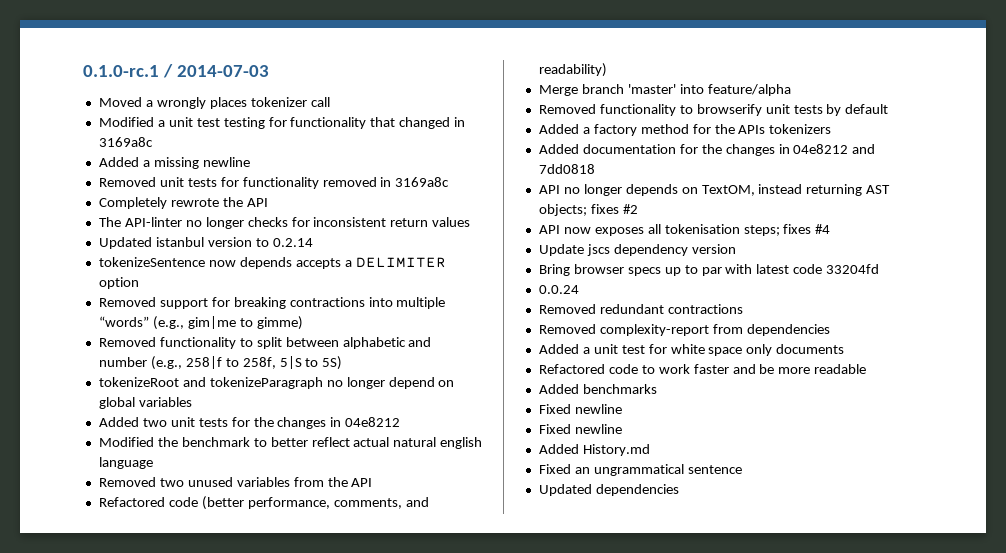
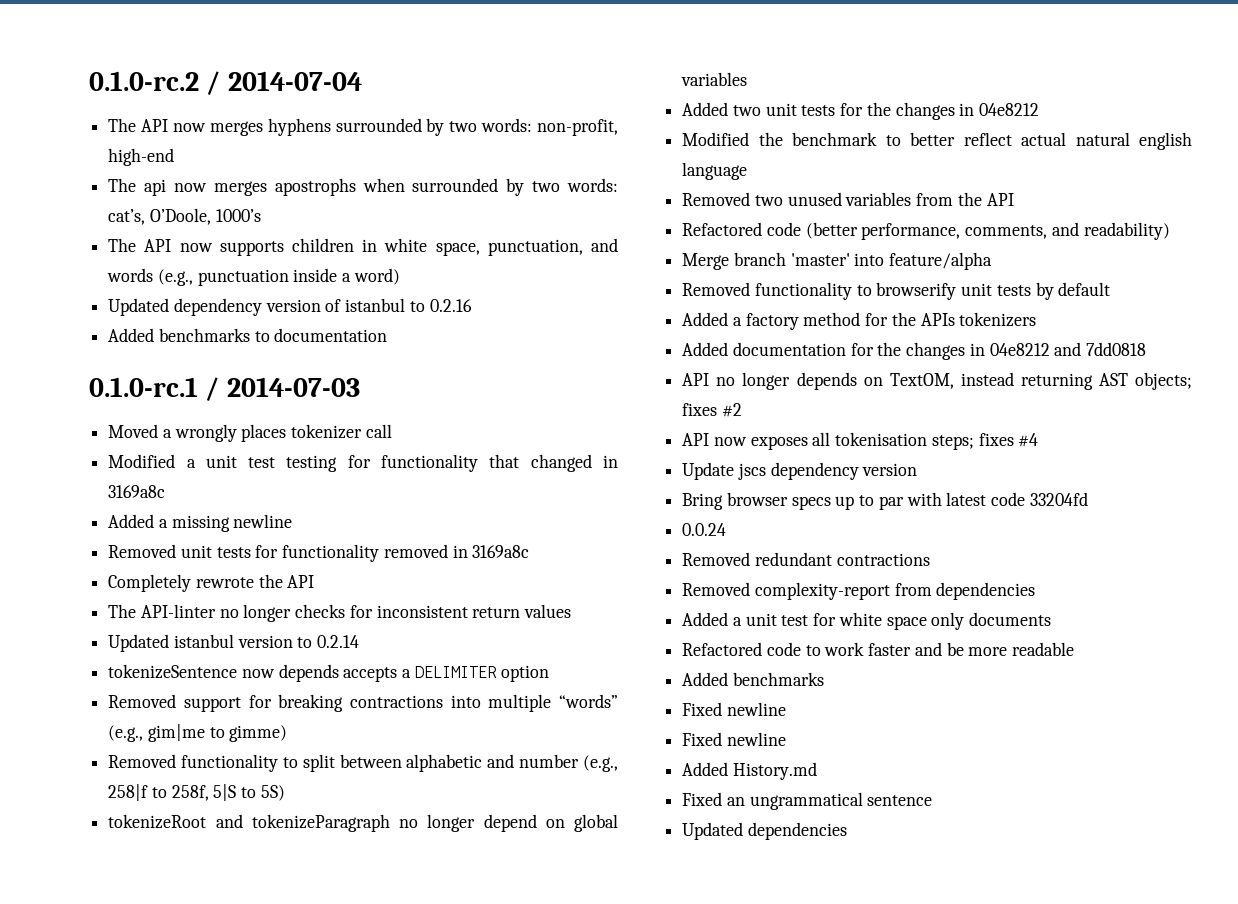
(83, 71) none -> [89,71,362,95] [108,118,618,136] [108,148,175,166] [108,178,618,196] [108,208,261,225] [108,238,619,256] [107,268,400,286] [108,298,472,316] [108,328,388,342] 0.1.0-rc.2 / 2014-07-04 // The API now merges hyphens surrounded by two words: non-profit, high-end // The api now merges apostrophs when surrounded by two words: cat’s, O’Doole, 1000’s // The API now supports children in white space, punctuation, and words (e.g., punctuation inside a word) // Updated dependency version of istanbul to 0.2.16 // Added benchmarks to documentation //

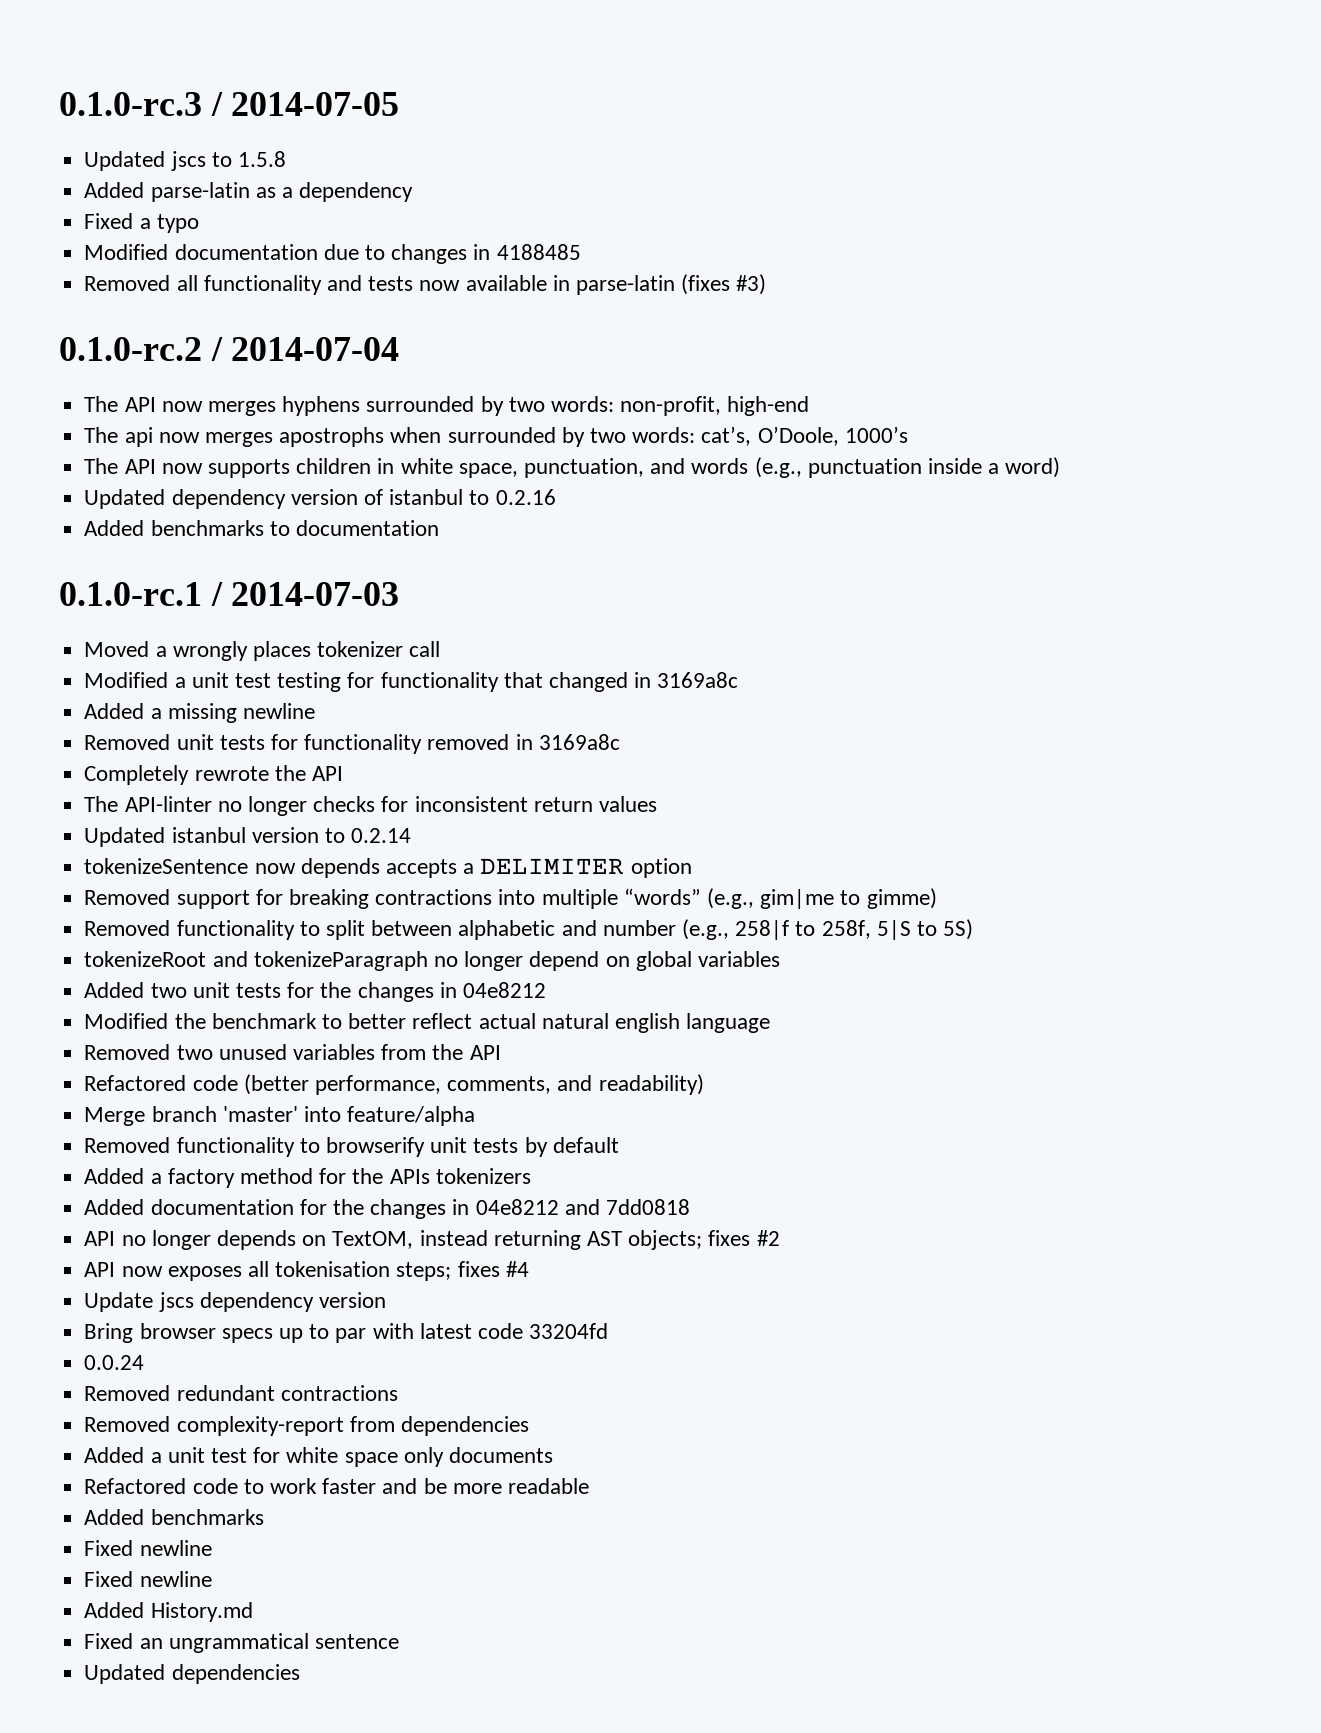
(89, 81) none -> [59,92,400,116] [84,151,286,171] [84,182,414,202] [84,213,199,233] [84,244,581,264] [84,274,767,295] 0.1.0-rc.3 / 2014-07-05 // Updated jscs to 1.5.8 // Added parse-latin as a dependency // Fixed a typo // Modified documentation due to changes in 4188485 // Removed all functionality and tests now available in parse-latin (fixes #3) //

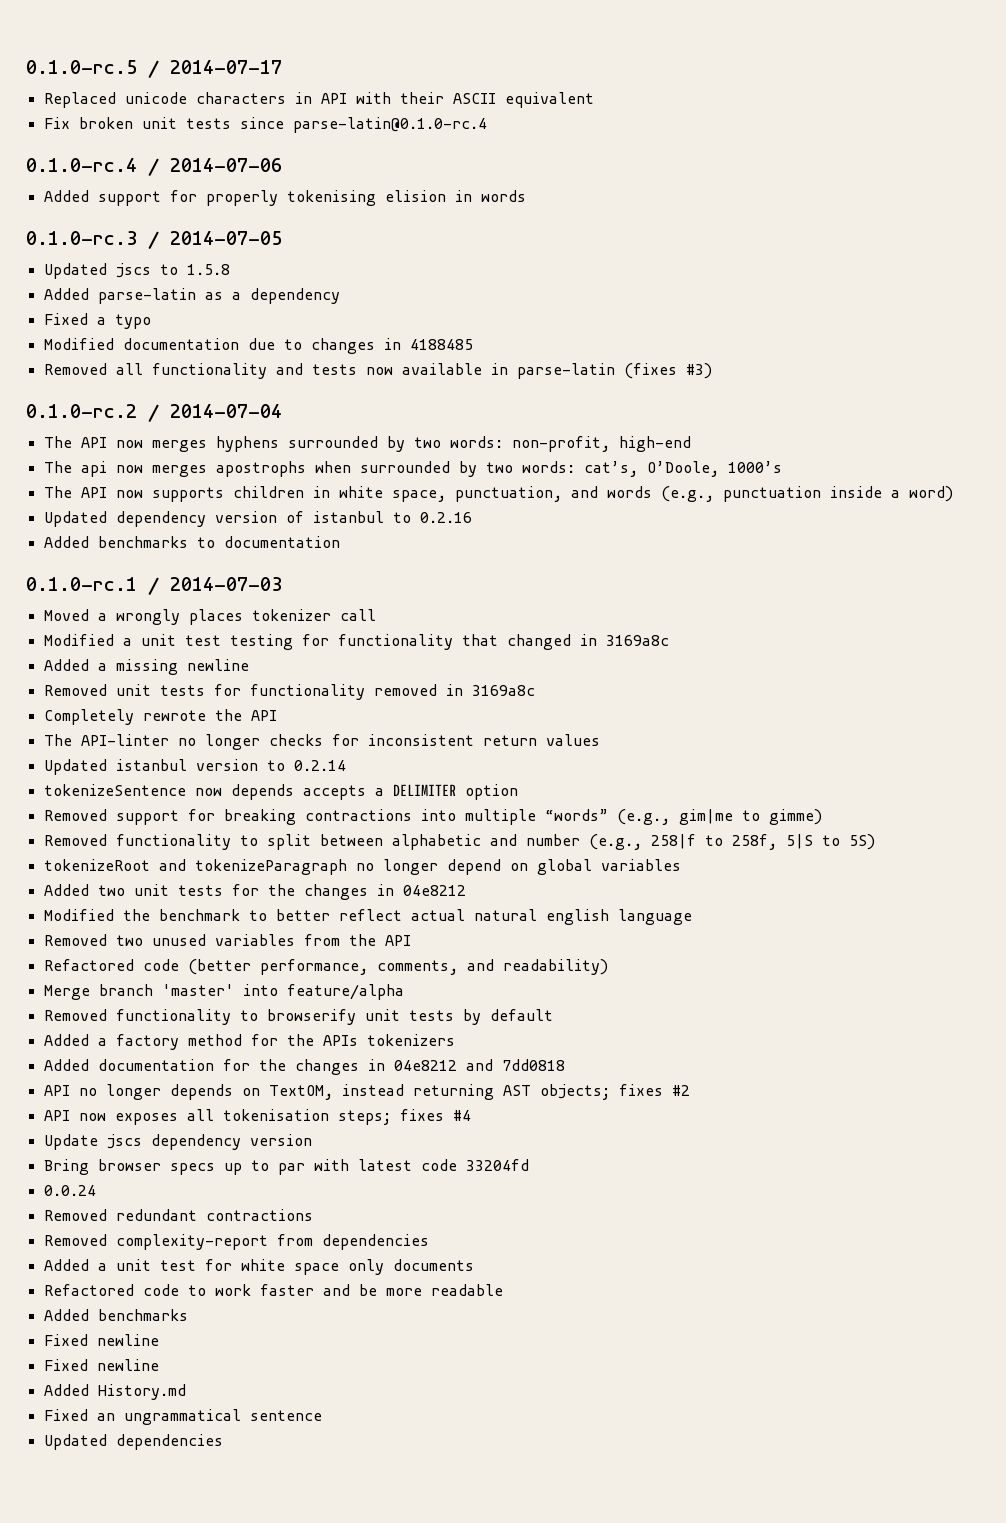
(59, 104) none -> [26,60,282,78] [43,92,594,108] [43,117,487,133] [26,158,282,176] [43,190,526,206] 0.1.0-rc.5 / 2014-07-17 // Replaced unicode characters in API with their ASCII equivalent // Fix broken unit tests since parse-latin@0.1.0-rc.4 // 0.1.0-rc.4 / 2014-07-06 // Added support for properly tokenising elision in words //

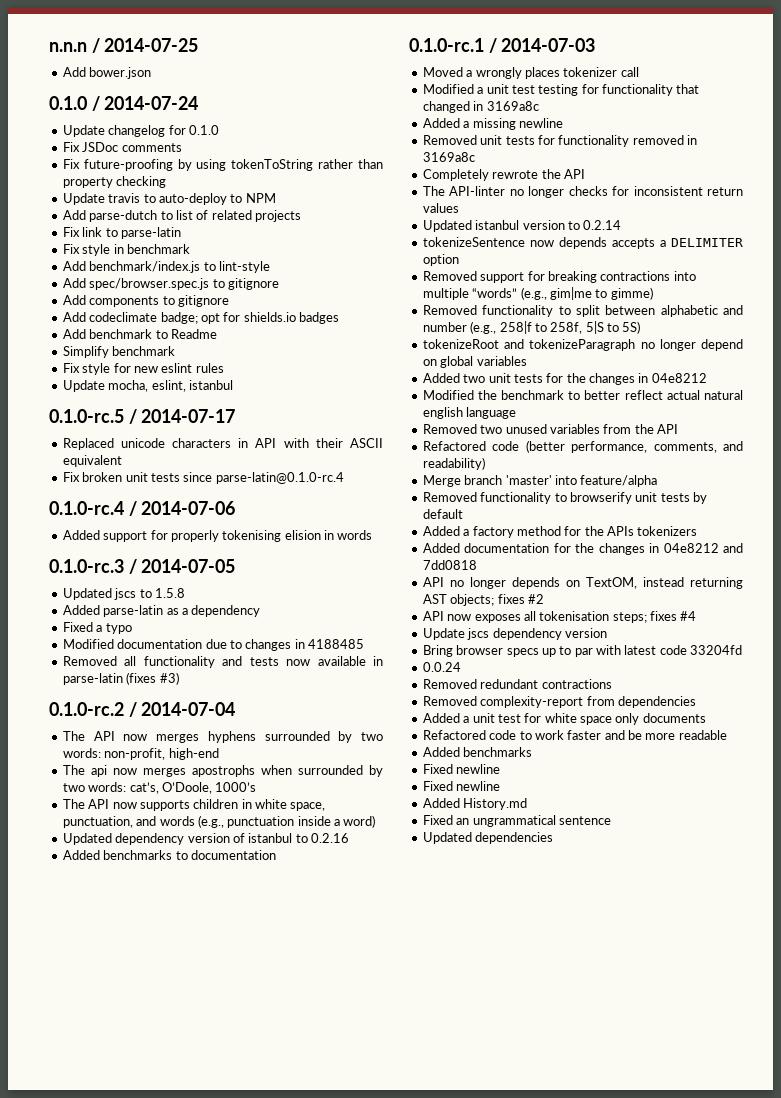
(26, 67) none -> [49,38,199,53] [62,67,152,79] [49,96,199,111] [62,125,219,137] [62,142,182,152] [62,159,383,171] [62,176,167,188] [62,193,276,205] [62,210,301,222] [62,227,181,239] [62,244,190,256] [62,261,270,273] [62,278,279,290] [62,295,229,307] [62,312,339,324] [62,329,217,339] [62,346,176,358] [62,363,224,375] [62,380,233,392] n.n.n / 2014-07-25 // Add bower.json // 0.1.0 / 2014-07-24 // Update changelog for 0.1.0 // Fix JSDoc comments // Fix future-proofing by using tokenToString rather than property checking // Update travis to auto-deploy to NPM // Add parse-dutch to list of related projects // Fix link to parse-latin // Fix style in benchmark // Add benchmark/index.js to lint-style // Add spec/browser.spec.js to gitignore // Add components to gitignore // Add codeclimate badge; opt for shields.io badges // Add benchmark to Readme // Simplify benchmark // Fix style for new eslint rules // Update mocha, eslint, istanbul //

